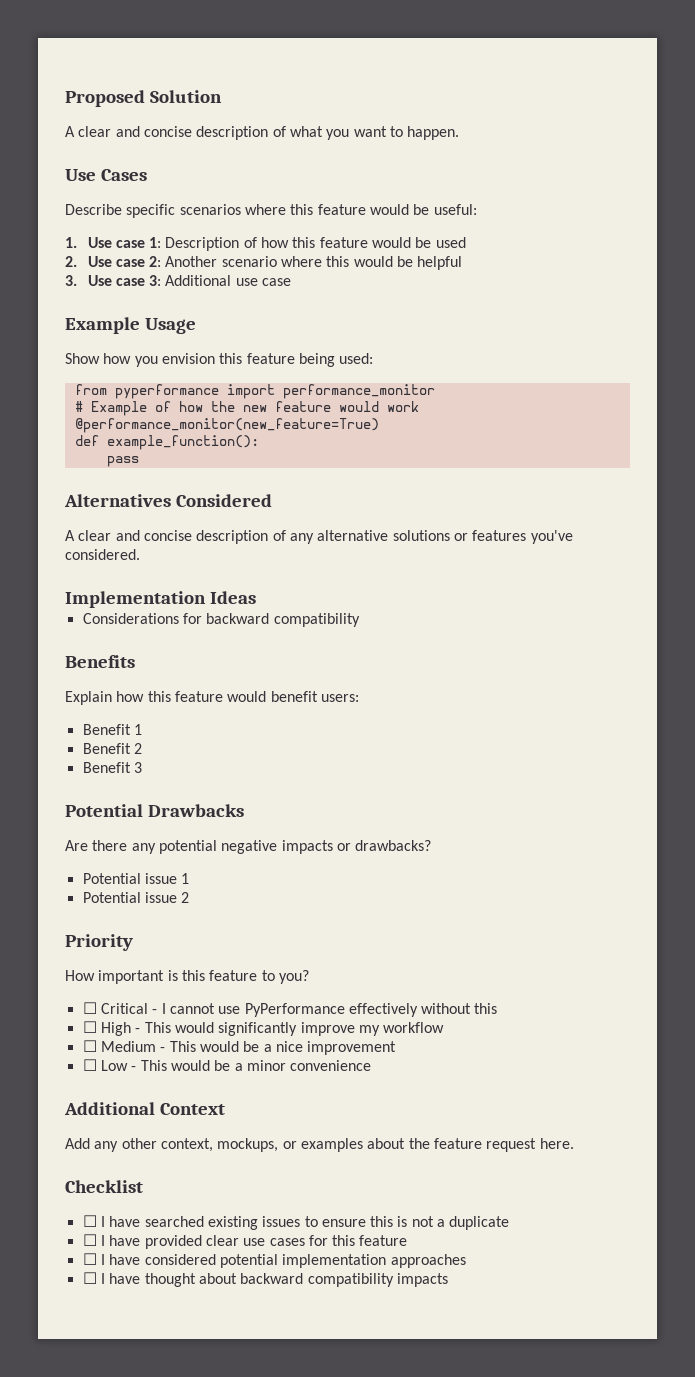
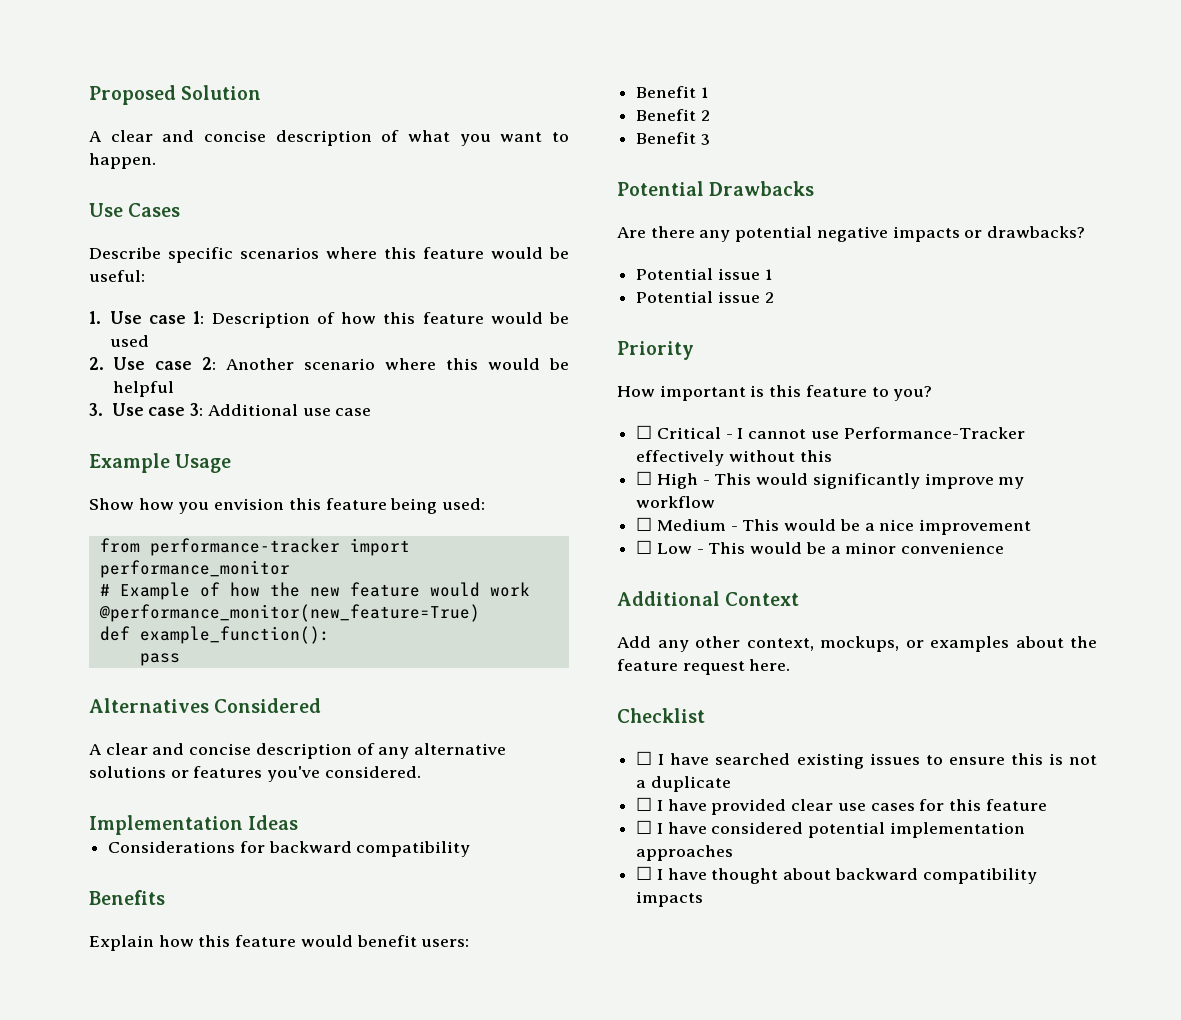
[114,384,219,399] pyperformance -> [149,538,340,556] performance-tracker
[244,1003,345,1017] PyPerformance -> [843,427,1025,439] Performance-Tracker

